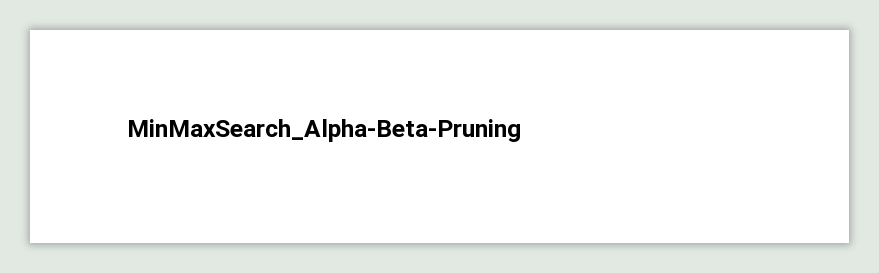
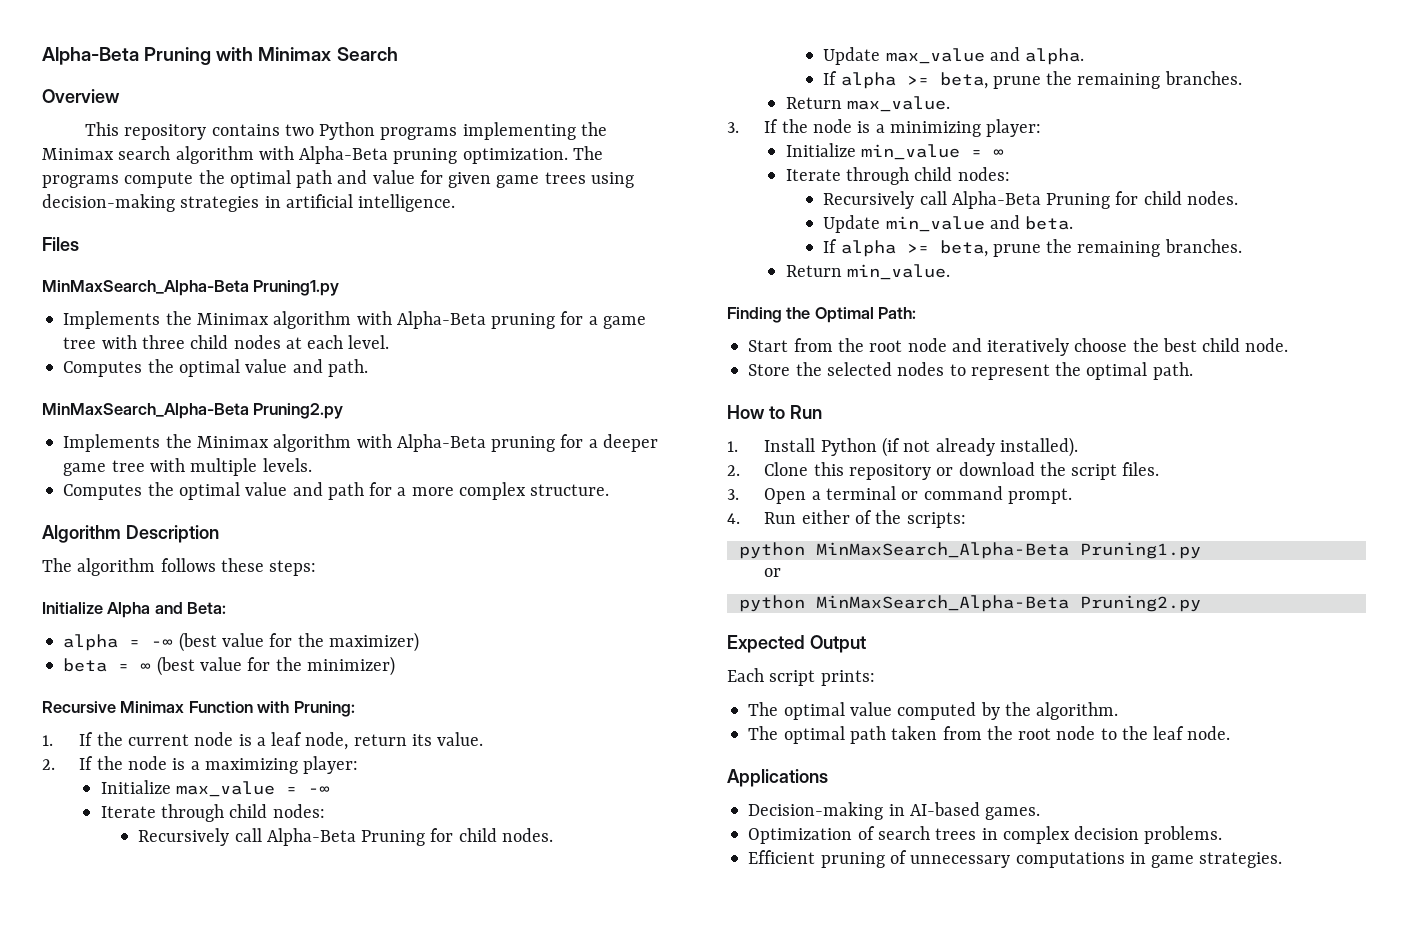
[127,119,521,142] MinMaxSearch_Alpha-Beta-Pruning -> [42,47,398,65] [42,89,120,103] [85,122,607,140] [42,146,603,164] [42,170,634,188] [42,194,456,212] [42,237,79,251] [42,280,340,296] [63,311,646,329] [63,335,390,349] [63,359,368,377] [42,403,344,419] [63,434,658,452] [63,458,312,476] [63,482,610,500] [42,525,219,543] [42,558,317,576] [42,602,227,618] [63,632,419,652] [63,656,395,676] [42,701,355,717] [42,732,484,750] [42,756,359,774] [100,780,331,797] [100,804,325,822] [138,828,553,846] [823,47,1085,65] [823,71,1242,89] [785,96,951,112] [727,119,1042,137] [785,143,1005,160] [785,167,1010,185] [823,191,1238,209] [823,215,1074,233] [823,239,1242,257] [785,264,951,280] [727,307,917,323] [748,338,1289,356] [748,362,1193,380] [727,405,822,419] [727,437,1078,457] [727,462,1160,480] [727,486,1072,504] [727,510,966,528] [738,542,1201,559] [764,568,782,577] [738,595,1201,612] [727,635,866,653] [727,668,875,686] [748,702,1119,720] [748,726,1231,744] [727,769,828,787] [748,802,1041,820] [748,826,1223,844] [748,850,1283,868] Alpha-Beta Pruning with Minimax Search // Overview // This repository contains two Python programs implementing the Minimax search algorithm with Alpha-Beta pruning optimization. The programs compute the optimal path and value for given game trees using decision-making strategies in artificial intelligence. // Files // MinMaxSearch_Alpha-Beta Pruning1.py // Implements the Minimax algorithm with Alpha-Beta pruning for a game tree with three child nodes at each level. // Computes the optimal value and path. // MinMaxSearch_Alpha-Beta Pruning2.py // Implements the Minimax algorithm with Alpha-Beta pruning for a deeper game tree with multiple levels. // Computes the optimal value and path for a more complex structure. // Algorithm Description // The algorithm follows these steps: // Initialize Alpha and Beta: // alpha = -∞ (best value for the maximizer) // beta = ∞ (best value for the minimizer) // Recursive Minimax Function with Pruning: // 1. If the current node is a leaf node, return its value. // 2. If the node is a maximizing player: // Initialize max_value = -∞ // Iterate through child nodes: // Recursively call Alpha-Beta Pruning for child nodes. // Update max_value and alpha. // If alpha >= beta, prune the remaining branches. // Return max_value. // 3. If the node is a minimizing player: // Initialize min_value = ∞ // Iterate through child nodes: // Recursively call Alpha-Beta Pruning for child nodes. // Update min_value and beta. // If alpha >= beta, prune the remaining branches. // Return min_value. // Finding the Optimal Path: // Start from the root node and iteratively choose the best child node. // Store the selected nodes to represent the optimal path. // How to Run // 1. Install Python (if not already installed). // 2. Clone this repository or download the script files. // 3. Open a terminal or command prompt. // 4. Run either of the scripts: // python MinMaxSearch_Alpha-Beta Pruning1.py // or // python MinMaxSearch_Alpha-Beta Pruning2.py // Expected Output // Each script prints: // The optimal value computed by the algorithm. // The optimal path taken from the root node to the leaf node. // Applications // Decision-making in AI-based games. // Optimization of search trees in complex decision problems. // Efficient pruning of unnecessary computations in game strategies.

